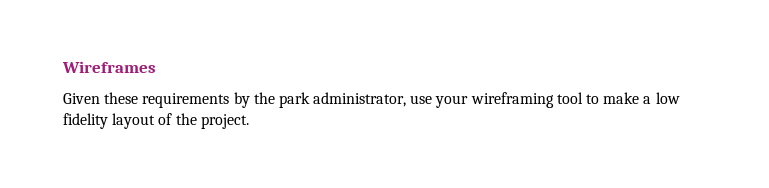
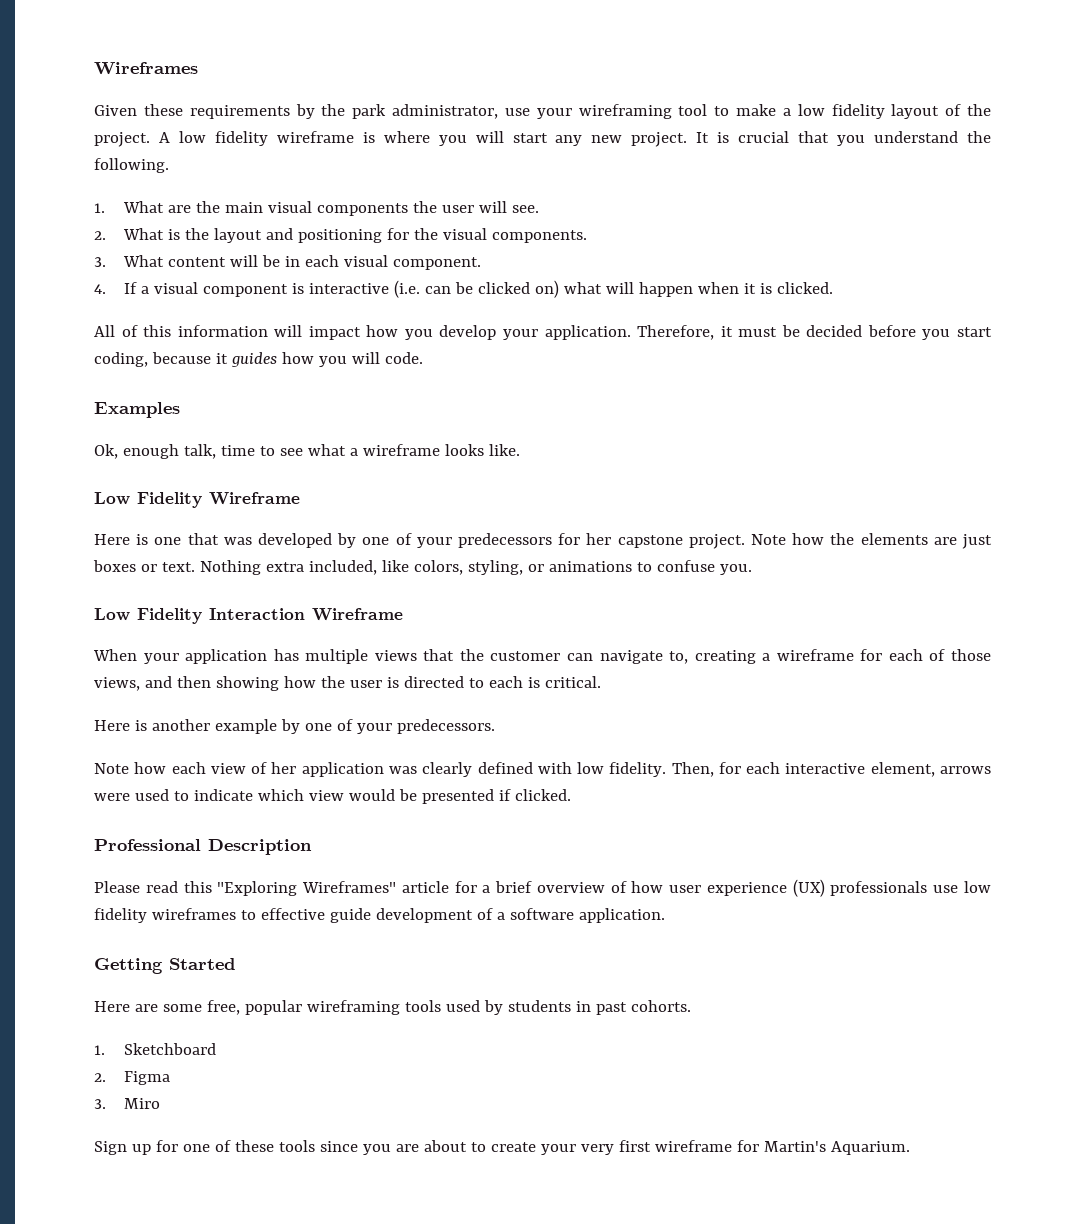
(249, 121) none -> [158,131,991,147] [94,158,169,173] [94,201,540,216] [94,228,588,243] [94,255,482,270] [94,280,834,298] [94,325,992,340] [94,352,423,367] [94,402,180,418] [94,444,520,459] [94,492,300,508] [94,533,993,549] [93,560,752,575] [94,608,403,624] [93,649,991,664] [94,676,601,691] [94,719,495,734] [94,762,992,777] [94,789,571,804] [94,839,312,855] [94,879,991,897] [94,908,665,923] [94,958,235,974] [94,1000,691,1015] [94,1043,217,1055] [94,1071,171,1085] [94,1098,161,1109] [94,1140,910,1155] A low fidelity wireframe is where you will start any new project. It is crucial that you understand the following. // 1. What are the main visual components the user will see. // 2. What is the layout and positioning for the visual components. // 3. What content will be in each visual component. // 4. If a visual component is interactive (i.e. can be clicked on) what will happen when it is clicked. // All of this information will impact how you develop your application. Therefore, it must be decided before you start coding, because it guides how you will code. // Examples // Ok, enough talk, time to see what a wireframe looks like. // Low Fidelity Wireframe // Here is one that was developed by one of your predecessors for her capstone project. Note how the elements are just boxes or text. Nothing extra included, like colors, styling, or animations to confuse you. // Low Fidelity Interaction Wireframe // When your application has multiple views that the customer can navigate to, creating a wireframe for each of those views, and then showing how the user is directed to each is critical. // Here is another example by one of your predecessors. // Note how each view of her application was clearly defined with low fidelity. Then, for each interactive element, arrows were used to indicate which view would be presented if clicked. // Professional Description // Please read this "Exploring Wireframes" article for a brief overview of how user experience (UX) professionals use low fidelity wireframes to effective guide development of a software application. // Getting Started // Here are some free, popular wireframing tools used by students in past cohorts. // 1. Sketchboard // 2. Figma // 3. Miro // Sign up for one of these tools since you are about to create your very first wireframe for Martin's Aquarium.

